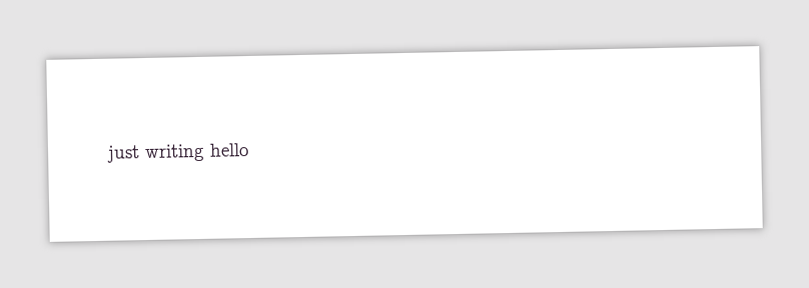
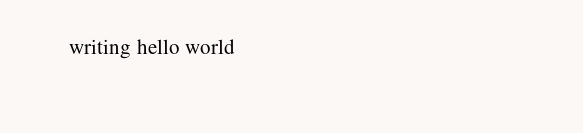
[106,145,140,163] just -> (69, 49) none
(250, 150) none -> [185,39,236,54] world

